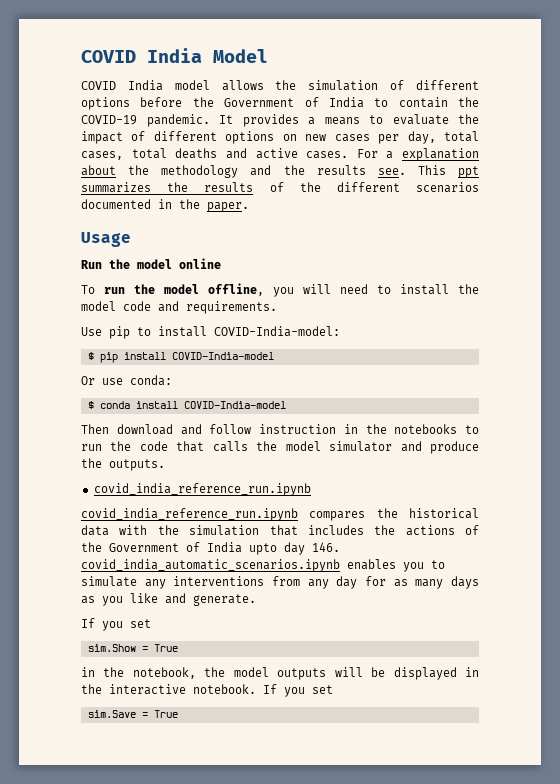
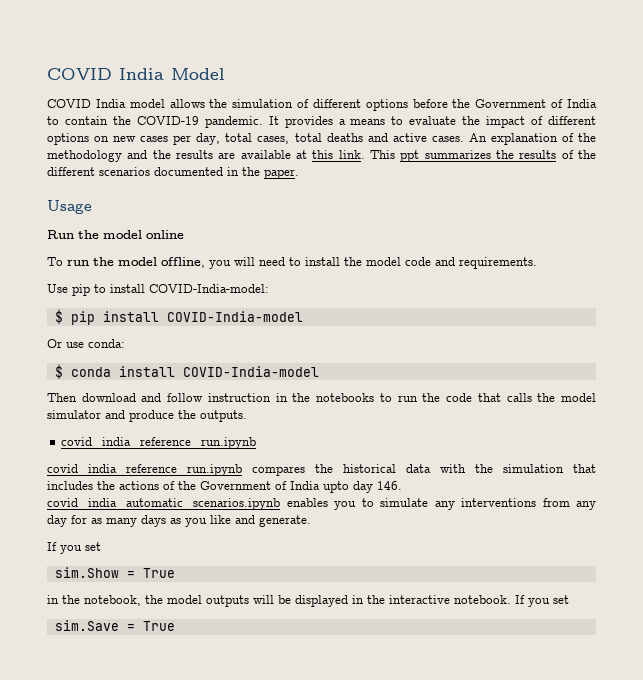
[356,148,479,161] [81,165,116,176] For a explanation about -> [468,133,574,145] An explanation of
[377,168,406,175] see. -> [218,150,365,159] are available at this link.

